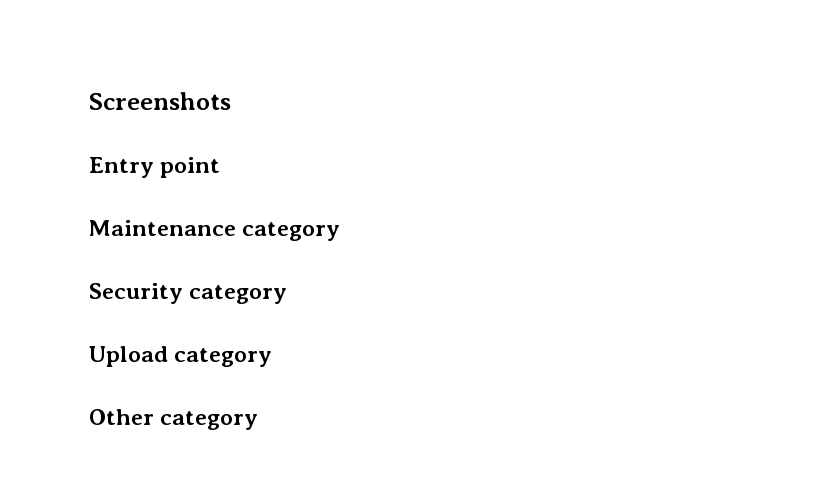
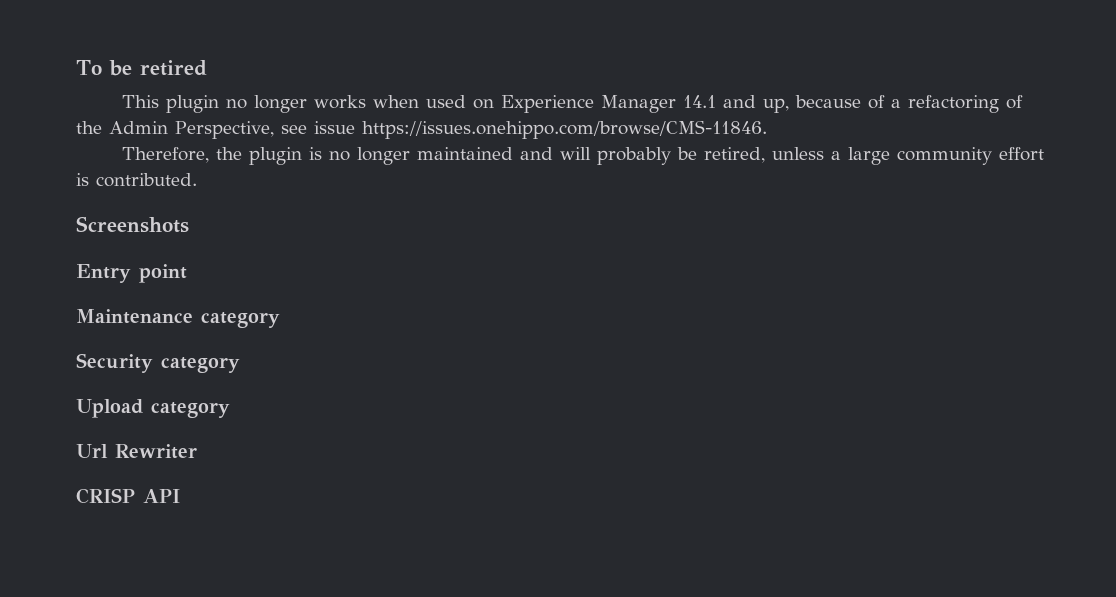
(89, 101) none -> [76,60,207,76] [122,95,1024,113] [76,120,767,139] [122,147,1045,165] [76,173,197,187] To be retired // This plugin no longer works when used on Experience Manager 14.1 and up, because of a refactoring of the Admin Perspective, see issue https://issues.onehippo.com/browse/CMS-11846. // Therefore, the plugin is no longer maintained and will probably be retired, unless a large community effort is contributed. //
[89,409,259,430] Other category -> [76,444,197,459] [76,488,180,504] Url Rewriter // CRISP API

